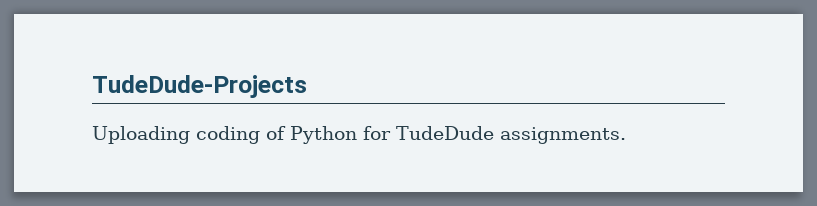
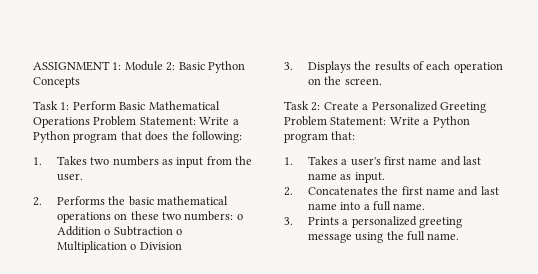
[92,75,307,98] [92,126,626,144] TudeDude-Projects // Uploading coding of Python for TudeDude assignments. -> [33,61,245,73] [33,77,80,88] [33,101,220,110] [33,116,239,128] [33,131,242,143] [33,156,253,168] [56,173,83,181] [33,196,228,206] [56,211,243,223] [56,226,182,236] [56,241,182,253] [284,61,503,73] [307,76,382,85] [284,101,486,113] [284,116,470,128] [284,131,356,143] [284,156,482,166] [307,172,385,183] [284,186,499,196] [307,201,426,211] [284,216,462,228] [307,231,460,243] ASSIGNMENT 1: Module 2: Basic Python Concepts // Task 1: Perform Basic Mathematical Operations Problem Statement: Write a Python program that does the following: // 1. Takes two numbers as input from the user. // 2. Performs the basic mathematical operations on these two numbers: o Addition o Subtraction o Multiplication o Division // 3. Displays the results of each operation on the screen. // Task 2: Create a Personalized Greeting Problem Statement: Write a Python program that: // 1. Takes a user's first name and last name as input. // 2. Concatenates the first name and last name into a full name. // 3. Prints a personalized greeting message using the full name.

